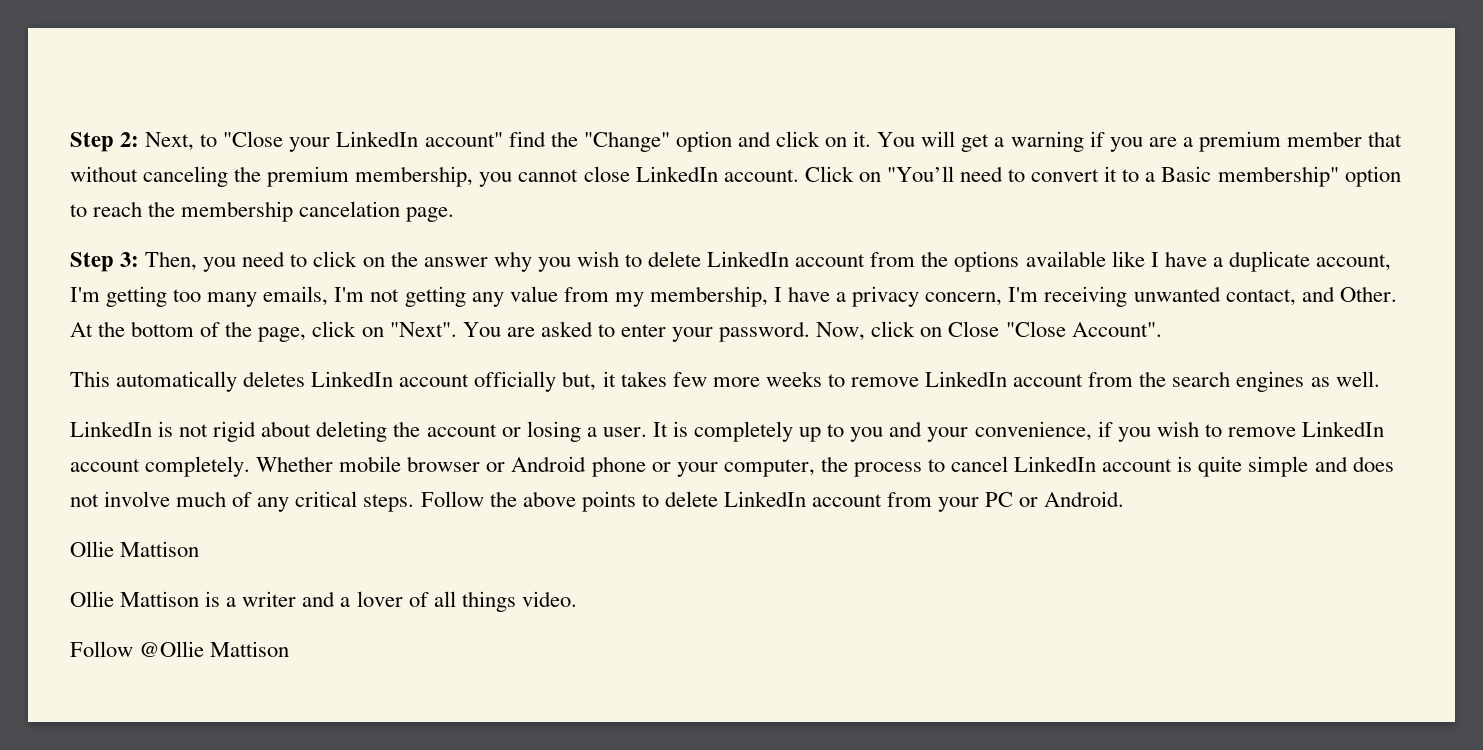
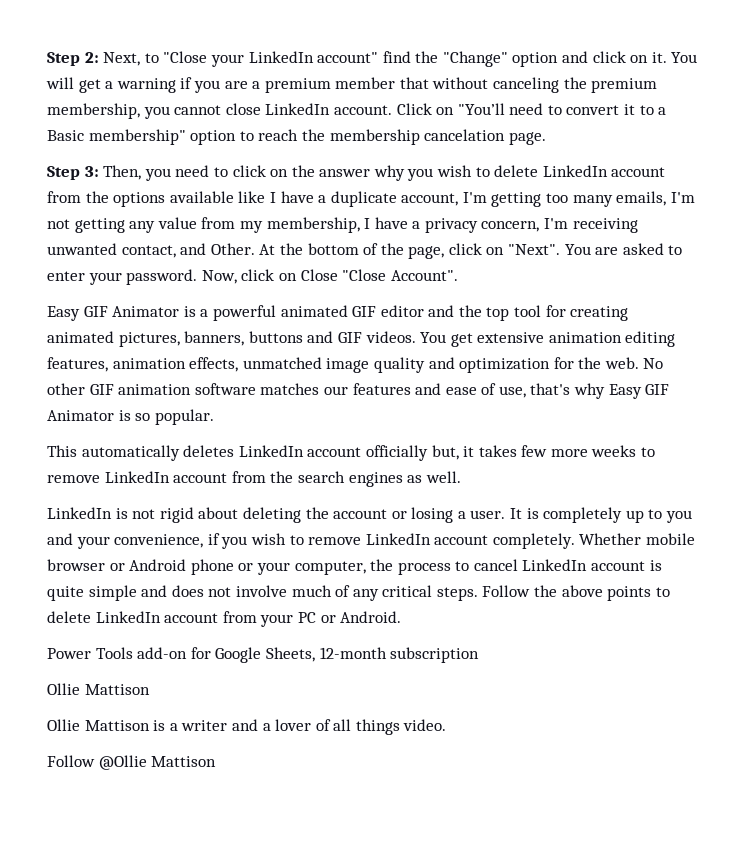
(1162, 329) none -> [47,305,629,321] [47,331,676,347] [47,357,664,373] [47,383,670,399] [47,409,214,425] // Easy GIF Animator is a powerful animated GIF editor and the top tool for creating animated pictures, banners, buttons and GIF videos. You get extensive animation editing features, animation effects, unmatched image quality and optimization for the web. No other GIF animation software matches our features and ease of use, that's why Easy GIF Animator is so popular.
(1125, 499) none -> [47,647,480,663] // Power Tools add-on for Google Sheets, 12-month subscription

